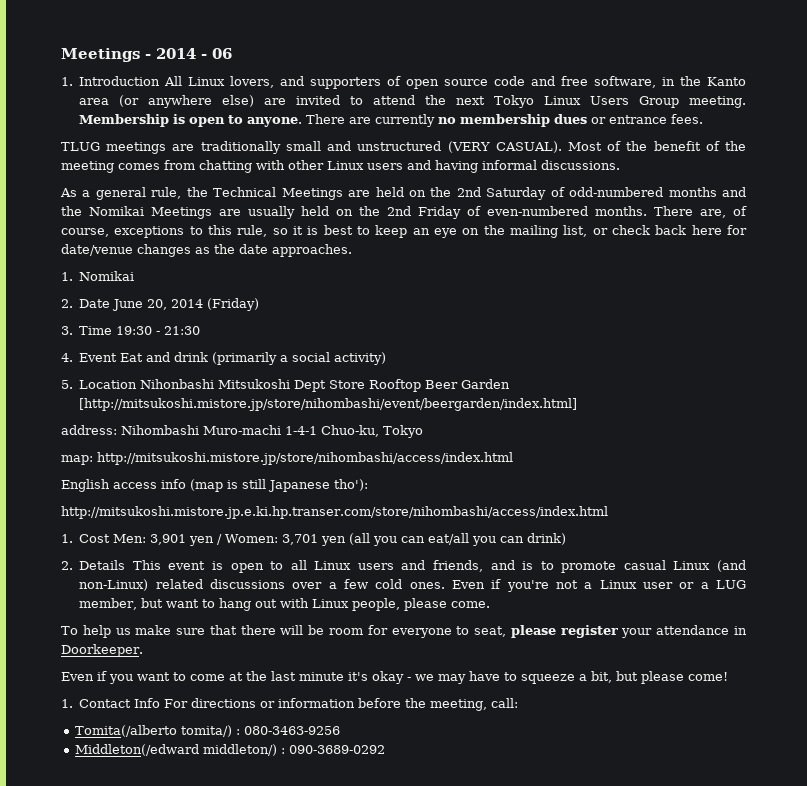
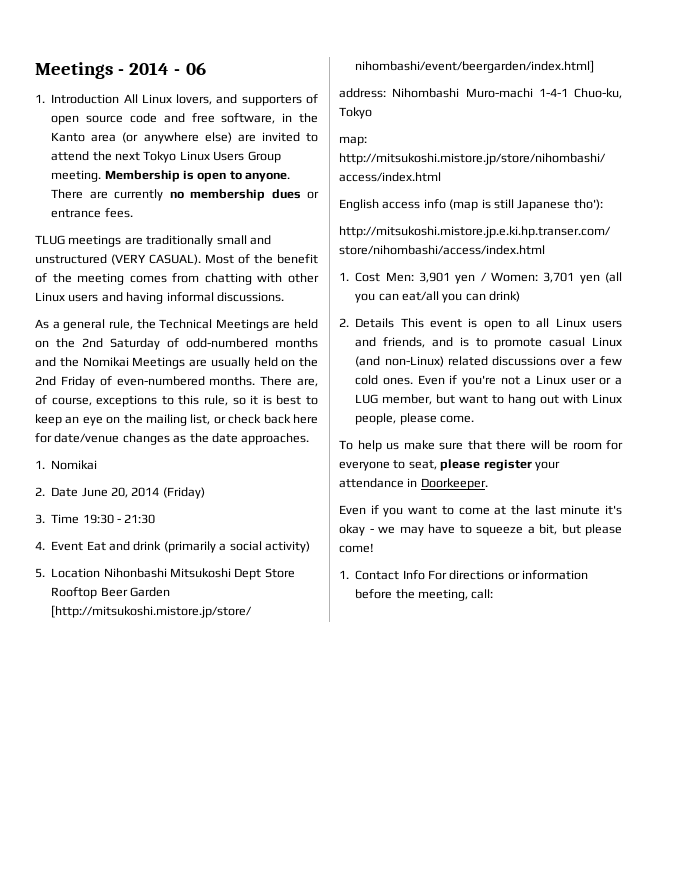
[74,725,340,737] [74,744,385,756] // Tomita(/alberto tomita/) : 080-3463-9256 // Middleton(/edward middleton/) : 090-3689-0292 -> (494, 594) none

